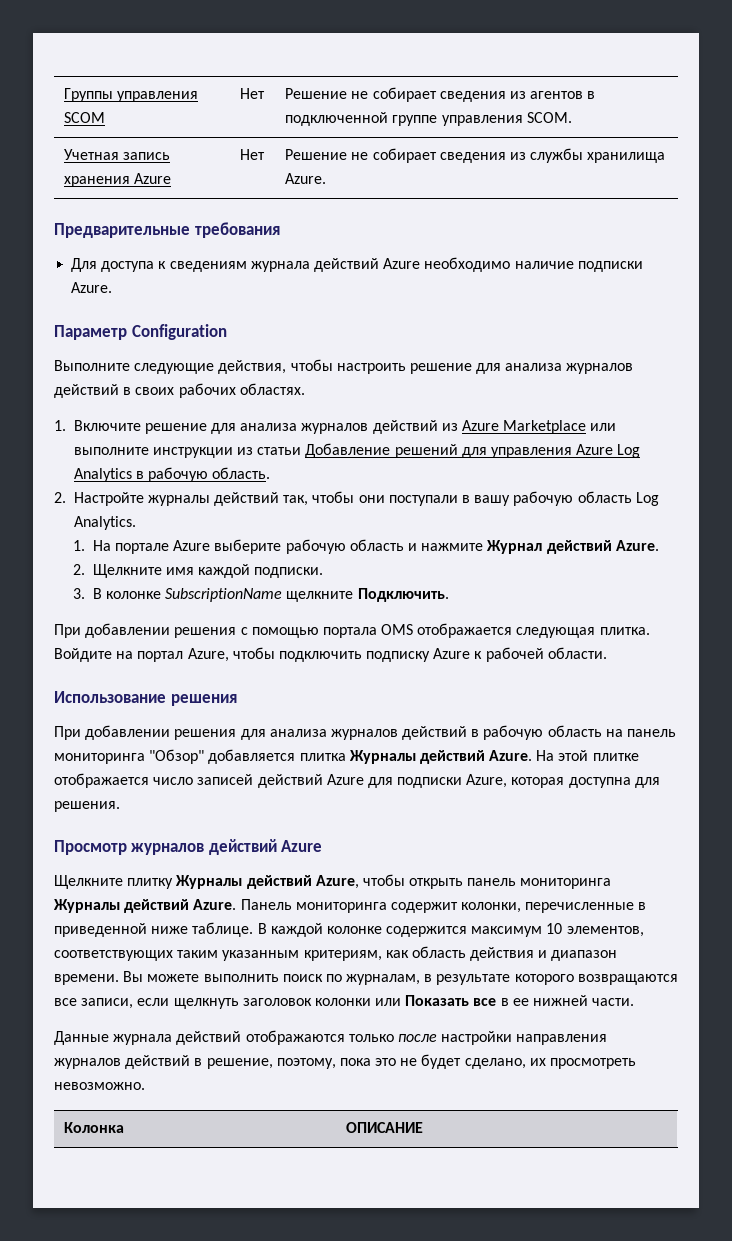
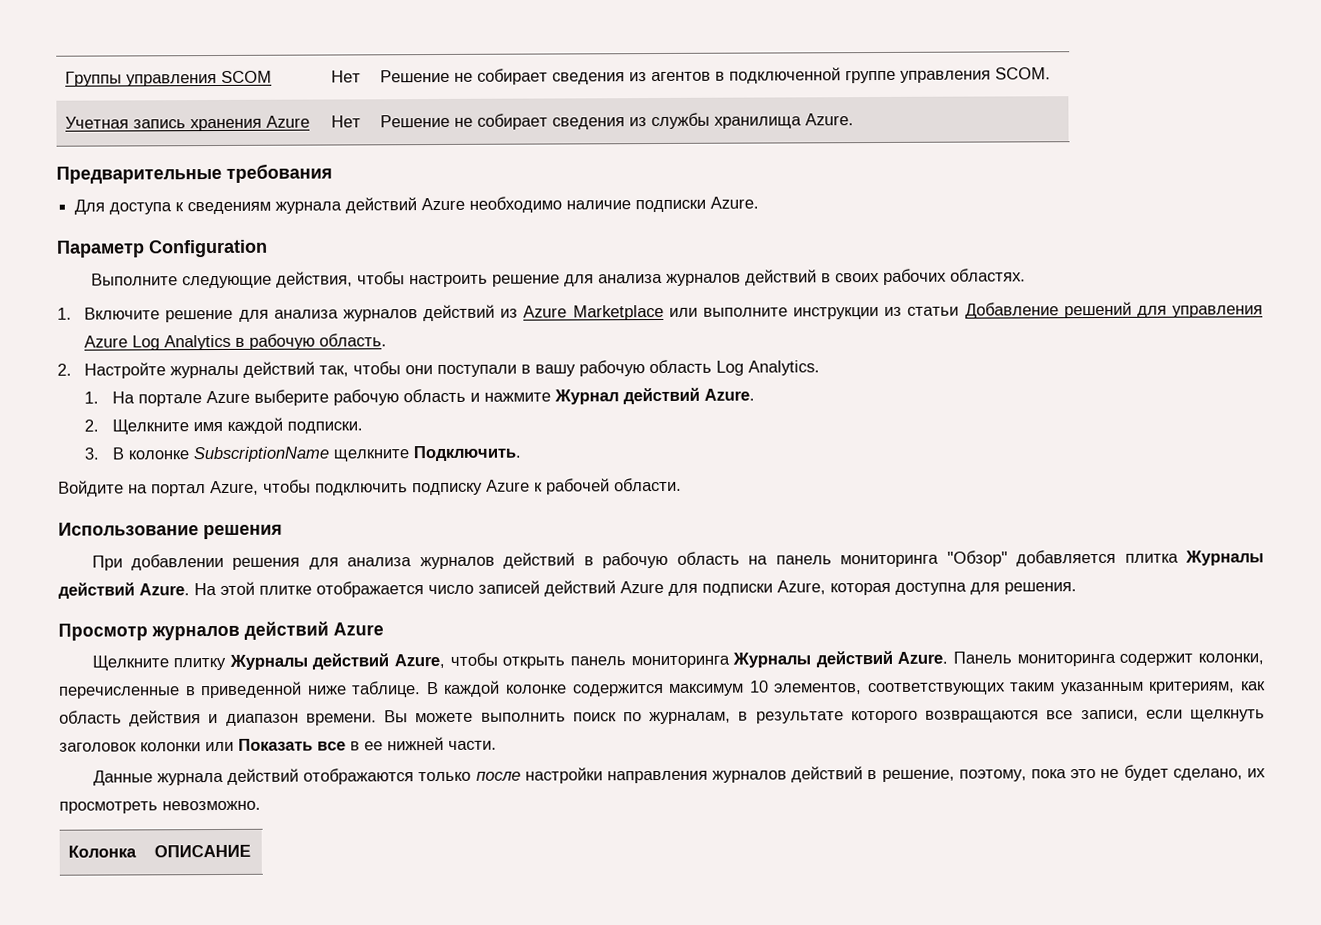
[54,623,650,638] При добавлении решения с помощью портала OMS отображается следующая плитка. -> (521, 453) none

